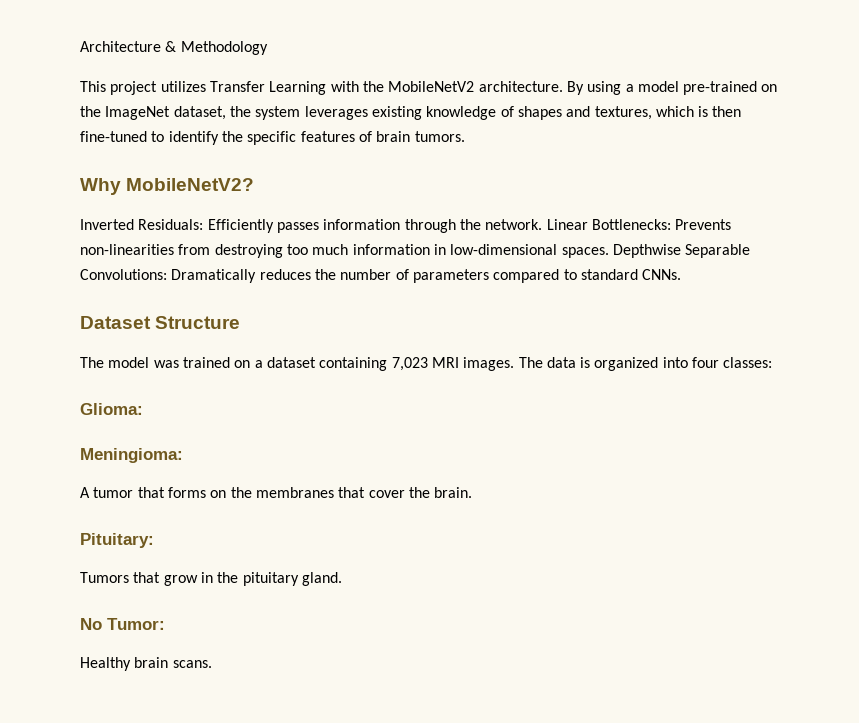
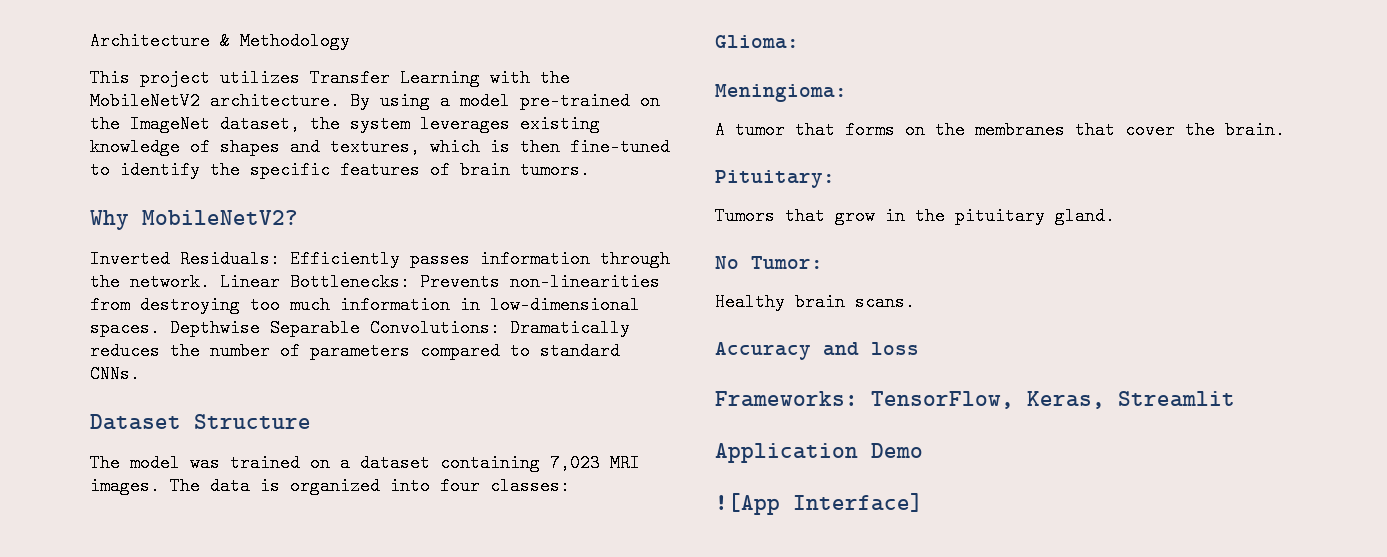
(212, 664) none -> [715,342,919,360] [715,391,1235,409] [715,443,923,463] [715,493,923,515] // Accuracy and loss // Frameworks: TensorFlow, Keras, Streamlit // Application Demo // ![App Interface]

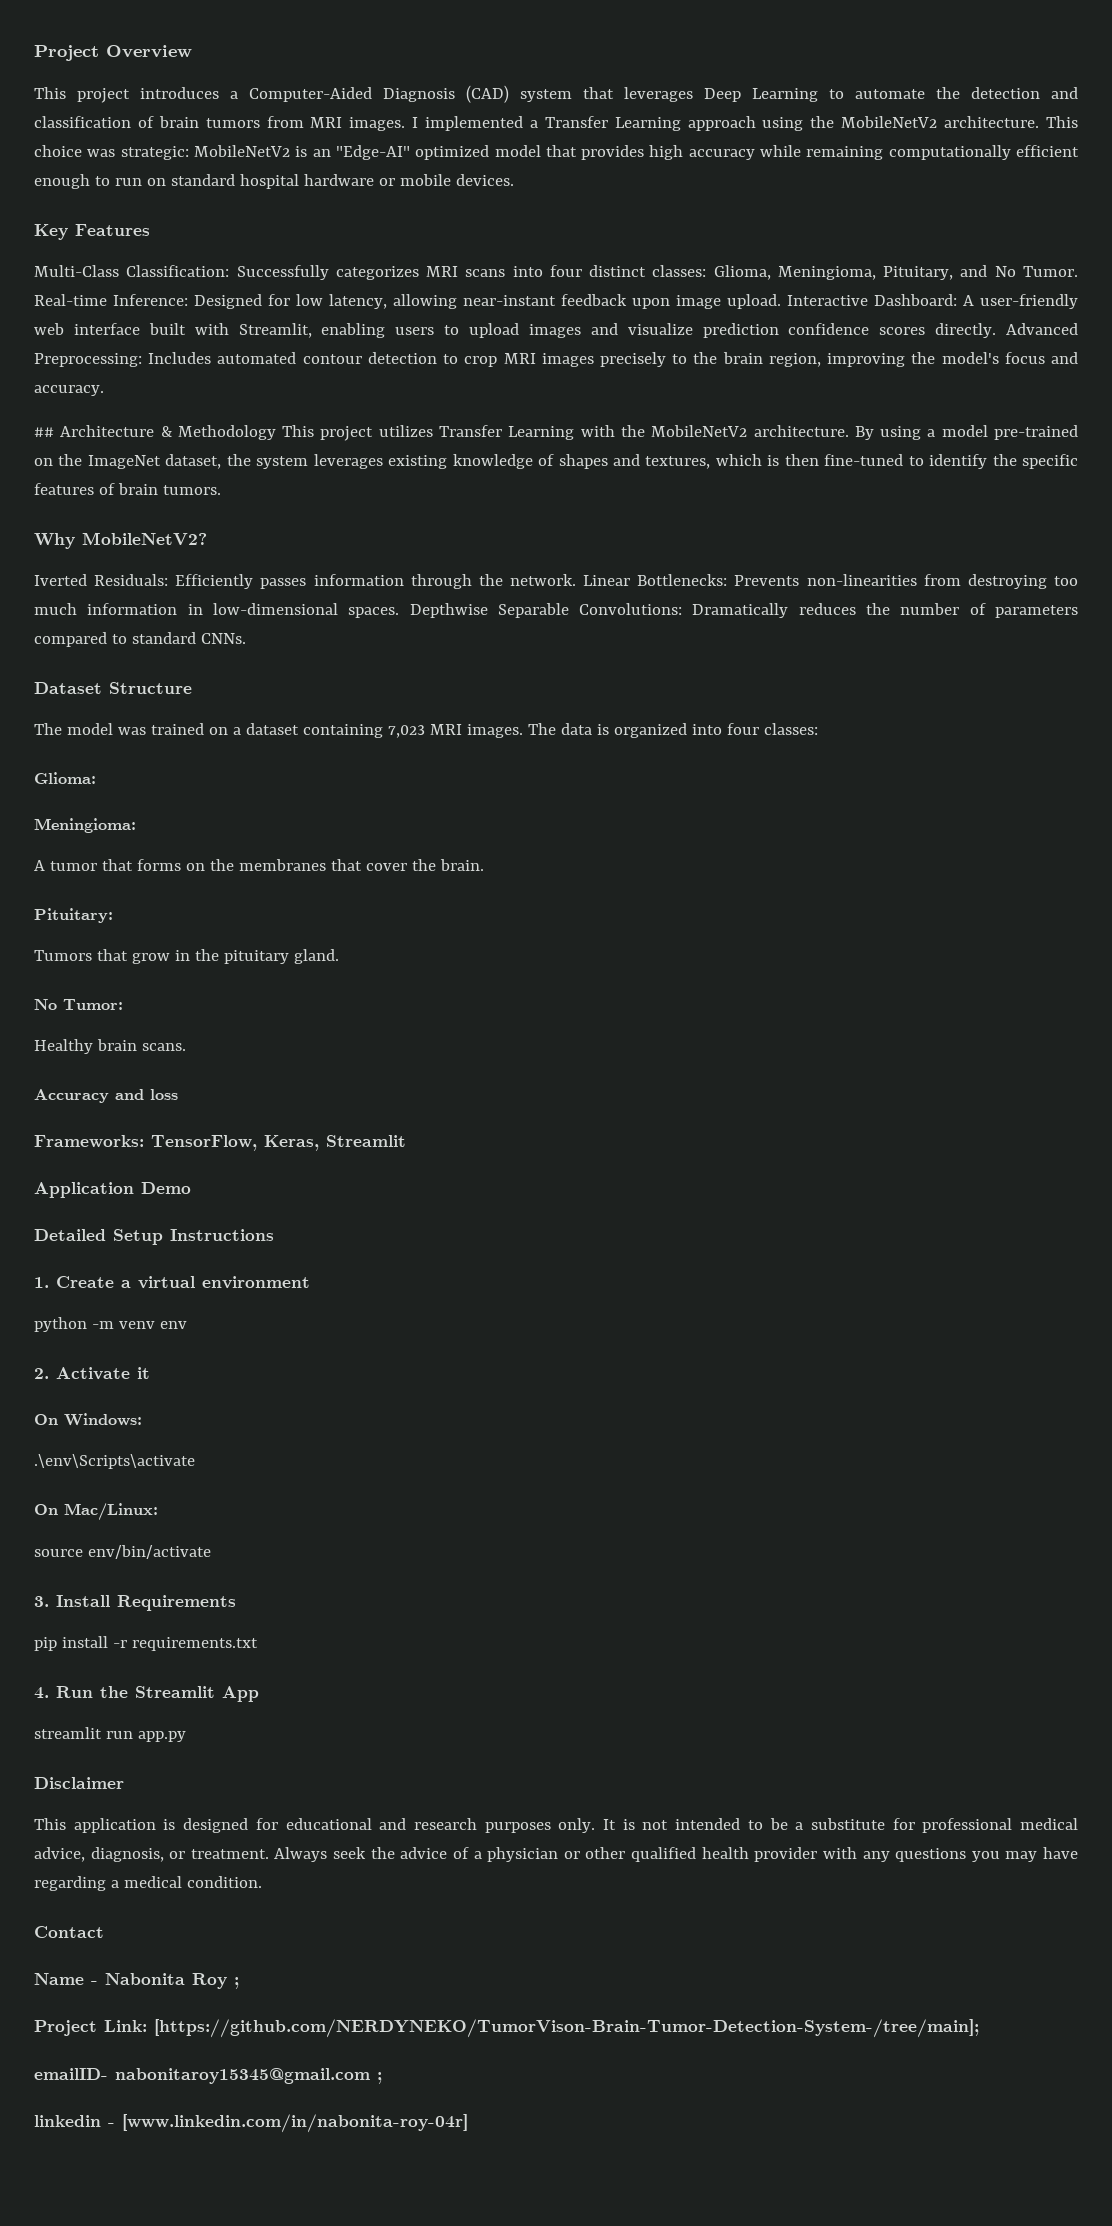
(90, 41) none -> [34,45,192,61] [34,85,1078,103] [34,116,1078,131] [34,145,1079,160] [34,174,514,189] [34,224,150,240] [34,265,1078,280] [34,294,1078,309] [34,323,1078,338] [34,352,1078,367] [34,385,104,396] [34,427,54,437] Project Overview // This project introduces a Computer-Aided Diagnosis (CAD) system that leverages Deep Learning to automate the detection and classification of brain tumors from MRI images. I implemented a Transfer Learning approach using the MobileNetV2 architecture. This choice was strategic: MobileNetV2 is an "Edge-AI" optimized model that provides high accuracy while remaining computationally efficient enough to run on standard hospital hardware or mobile devices. // Key Features // Multi-Class Classification: Successfully categorizes MRI scans into four distinct classes: Glioma, Meningioma, Pituitary, and No Tumor. Real-time Inference: Designed for low latency, allowing near-instant feedback upon image upload. Interactive Dashboard: A user-friendly web interface built with Streamlit, enabling users to upload images and visualize prediction confidence scores directly. Advanced Preprocessing: Includes automated contour detection to crop MRI images precisely to the brain region, improving the model's focus and accuracy. // ##
(350, 41) // -> (276, 432) none
[90,250,170,268] Inverted -> [34,574,87,586] Iverted
[715,493,923,515] ![App Interface] -> [34,1229,274,1245] [34,1276,310,1289] [34,1317,187,1332] [34,1367,150,1380] [34,1413,142,1426] [34,1454,195,1469] [34,1503,158,1521] [34,1545,211,1559] [34,1595,236,1611] [34,1636,258,1651] [34,1686,259,1702] [34,1727,186,1742] [34,1777,124,1789] [34,1818,1079,1833] [34,1847,1078,1862] [34,1876,262,1891] [34,1926,104,1938] [34,1973,239,1989] [34,2019,979,2038] [34,2068,382,2084] [34,2114,468,2133] Detailed Setup Instructions // 1. Create a virtual environment // python -m venv env // 2. Activate it // On Windows: // .\env\Scripts\activate // On Mac/Linux: // source env/bin/activate // 3. Install Requirements // pip install -r requirements.txt // 4. Run the Streamlit App // streamlit run app.py // Disclaimer // This application is designed for educational and research purposes only. It is not intended to be a substitute for professional medical advice, diagnosis, or treatment. Always seek the advice of a physician or other qualified health provider with any questions you may have regarding a medical condition. // Contact // Name - Nabonita Roy ; // Project Link: [https://github.com/NERDYNEKO/TumorVison-Brain-Tumor-Detection-System-/tree/main]; // emailID- nabonitaroy15345@gmail.com ; // linkedin - [www.linkedin.com/in/nabonita-roy-04r]

